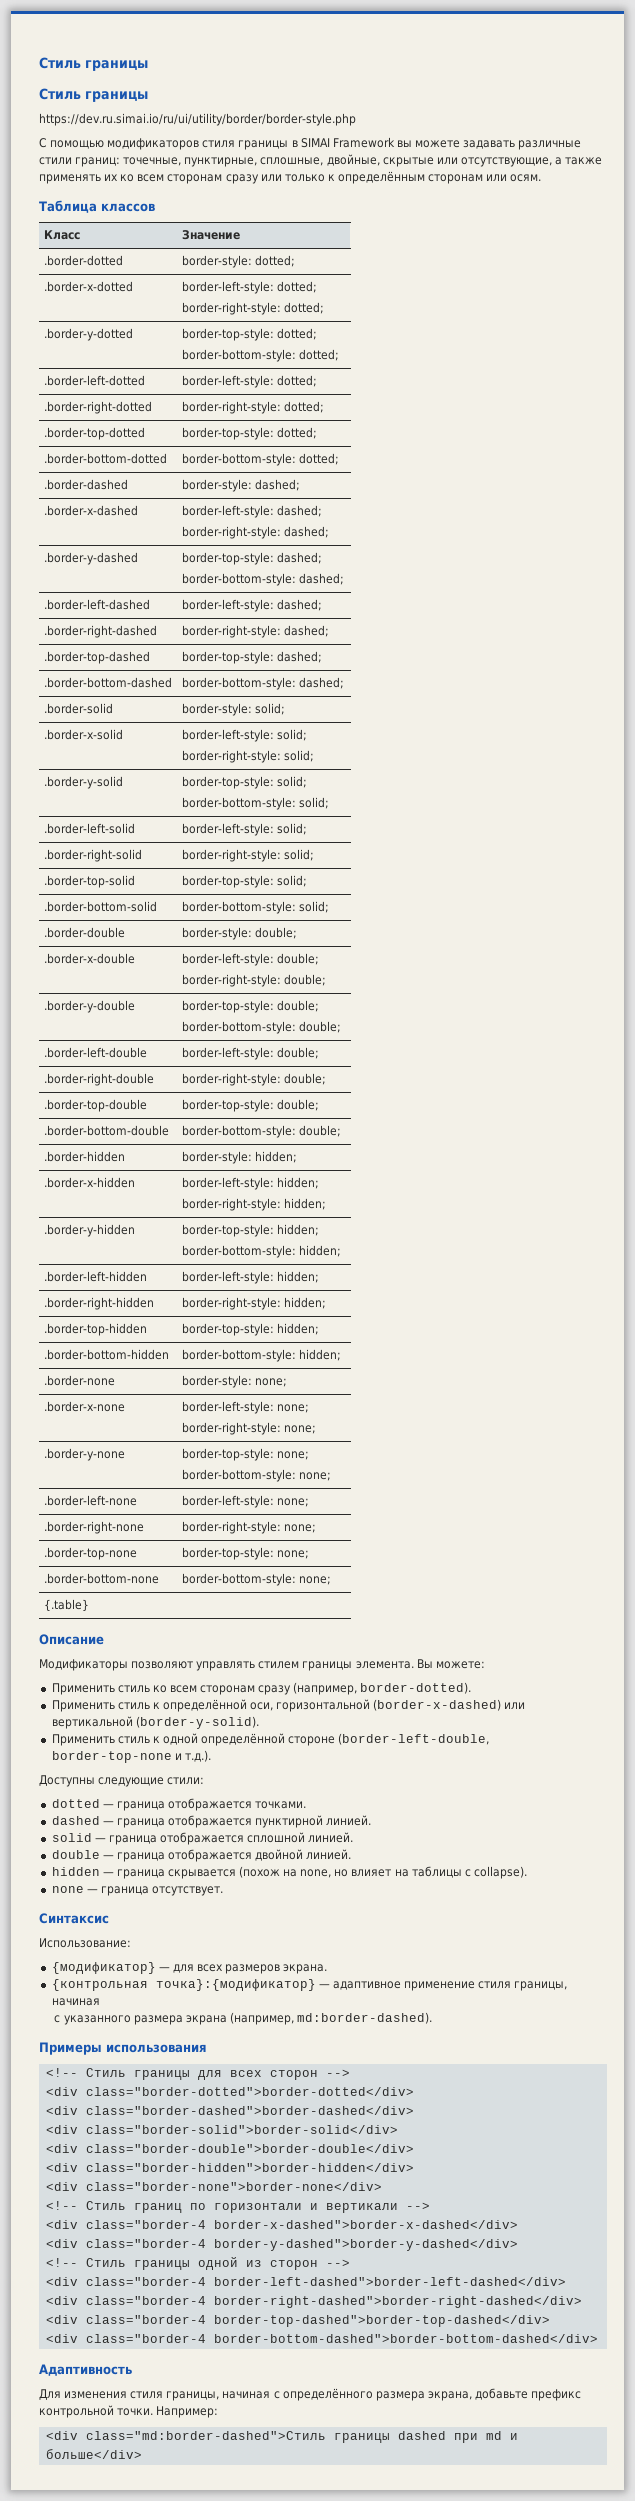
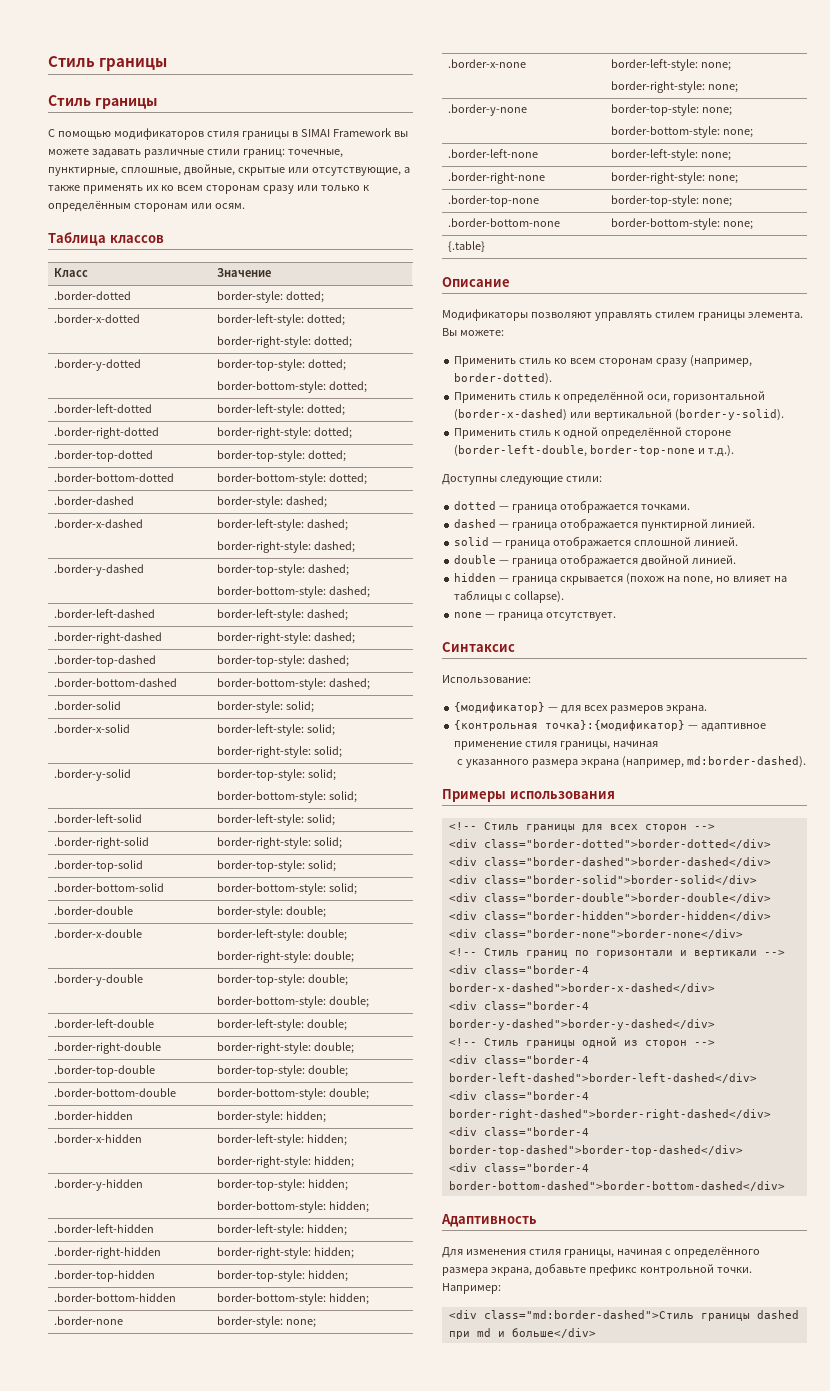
[39,113,356,126] // https://dev.ru.simai.io/ru/ui/utility/border/border-style.php -> (157, 103) none

